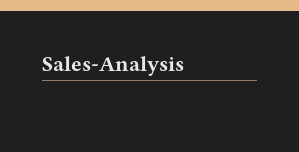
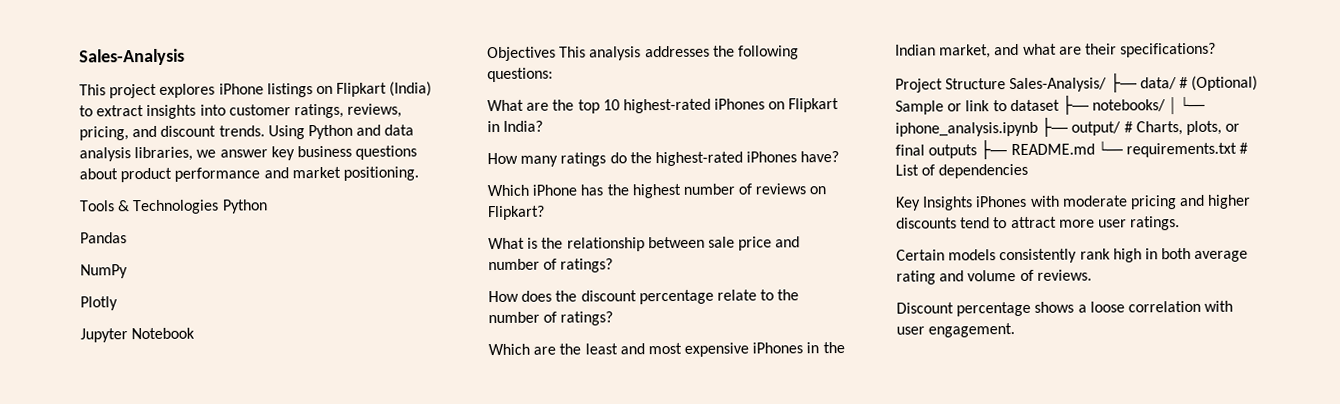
(184, 66) none -> [79,81,433,99] [79,103,403,120] [79,124,415,141] [79,145,418,162] [79,166,419,183] [79,199,268,215] [80,232,127,244] [80,264,128,279] [80,296,118,311] [80,327,196,343] [487,45,799,62] [487,67,553,83] [487,98,840,114] [487,120,544,133] [487,151,840,167] [487,183,827,199] [488,205,545,221] [488,236,801,252] [488,258,614,273] [488,289,800,305] [488,311,614,326] [488,341,845,357] [895,42,1217,59] [895,72,1259,93] [895,94,1207,115] [895,116,1241,137] [895,139,1249,160] [895,163,1029,179] [895,194,1252,211] [896,216,1181,231] [896,247,1249,264] [896,269,1092,285] [896,300,1234,317] [896,323,1016,338] // This project explores iPhone listings on Flipkart (India) to extract insights into customer ratings, reviews, pricing, and discount trends. Using Python and data analysis libraries, we answer key business questions about product performance and market positioning. // Tools & Technologies Python // Pandas // NumPy // Plotly // Jupyter Notebook // Objectives This analysis addresses the following questions: // What are the top 10 highest-rated iPhones on Flipkart in India? // How many ratings do the highest-rated iPhones have? // Which iPhone has the highest number of reviews on Flipkart? // What is the relationship between sale price and number of ratings? // How does the discount percentage relate to the number of ratings? // Which are the least and most expensive iPhones in the Indian market, and what are their specifications? // Project Structure Sales-Analysis/ ├── data/ # (Optional) Sample or link to dataset ├── notebooks/ │ └── iphone_analysis.ipynb ├── output/ # Charts, plots, or final outputs ├── README.md └── requirements.txt # List of dependencies // Key Insights iPhones with moderate pricing and higher discounts tend to attract more user ratings. // Certain models consistently rank high in both average rating and volume of reviews. // Discount percentage shows a loose correlation with user engagement.

